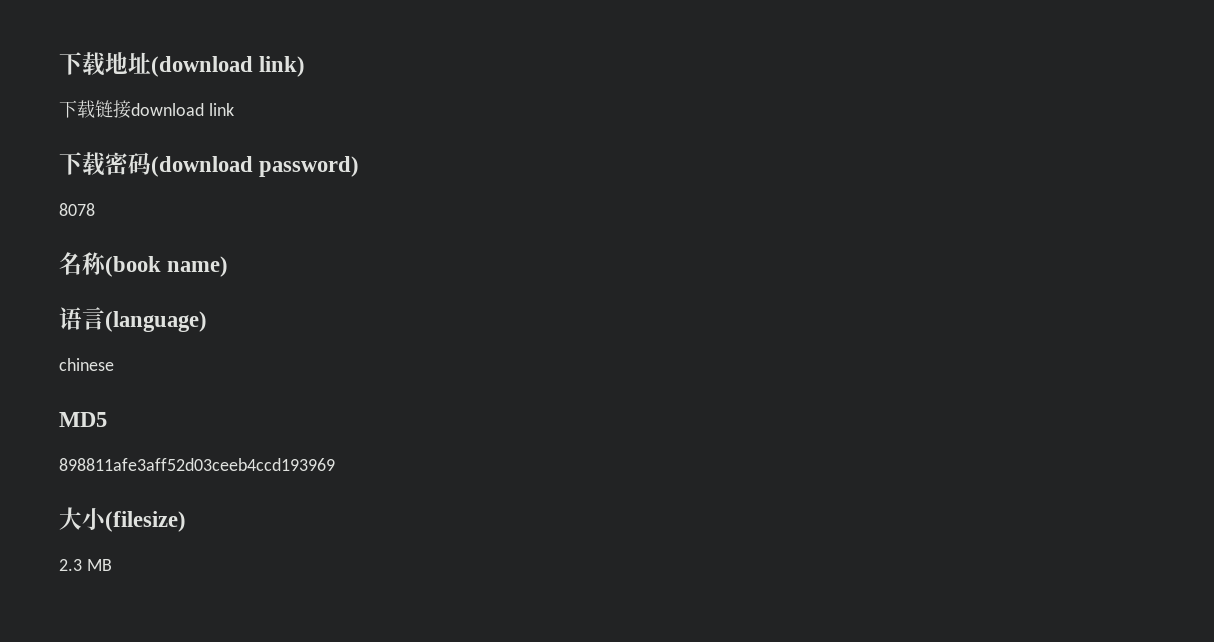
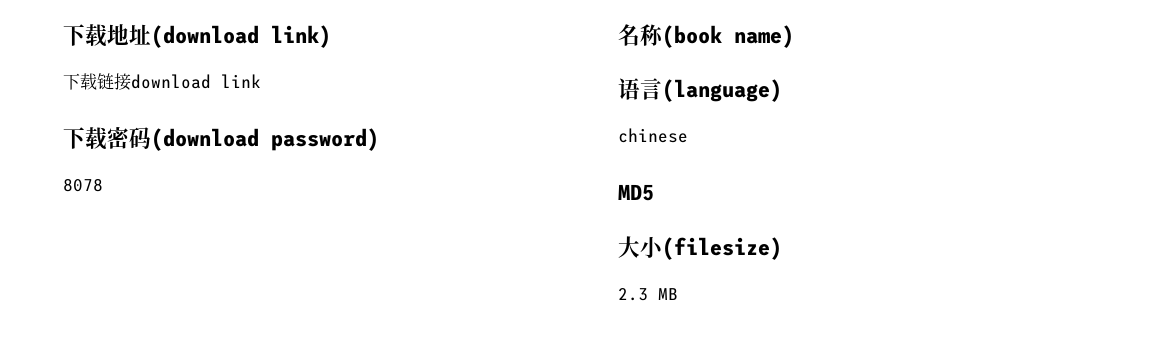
[59,458,335,471] // 898811afe3aff52d03ceeb4ccd193969 -> (654, 192) none

